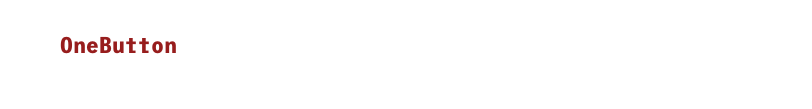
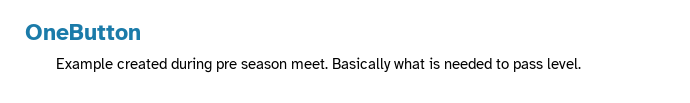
(177, 45) none -> [55,57,581,73] // Example created during pre season meet. Basically what is needed to pass level.

